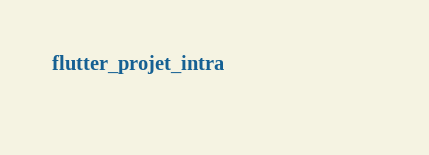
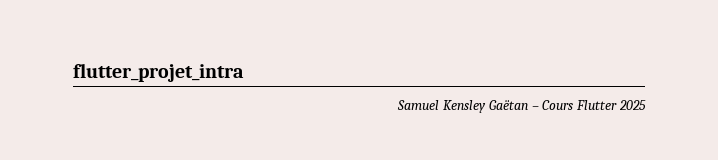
(224, 64) none -> [397,100,646,113] // Samuel Kensley Gaëtan – Cours Flutter 2025

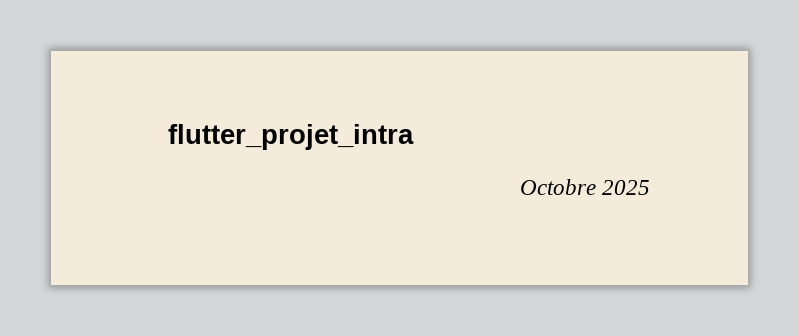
[397,100,618,113] Samuel Kensley Gaëtan – Cours Flutter -> [519,179,596,195] Octobre

